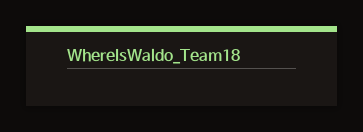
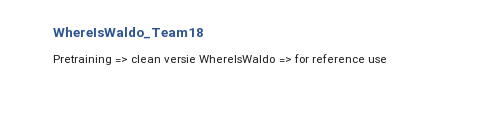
(240, 56) none -> [53,54,387,65] // Pretraining => clean versie WhereIsWaldo => for reference use

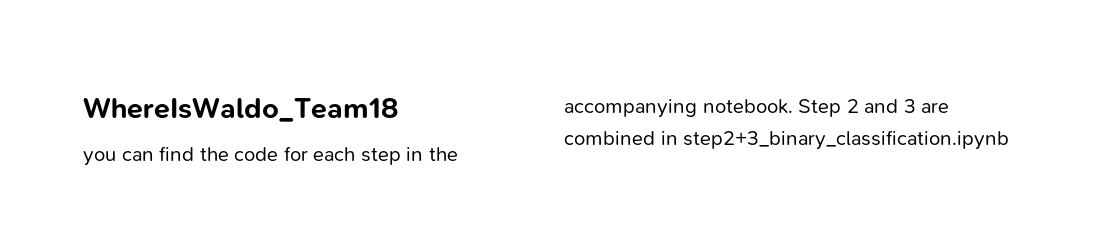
[53,54,387,65] Pretraining => clean versie WhereIsWaldo => for reference use -> [83,146,458,166] [564,99,950,118] [564,130,1010,150] you can find the code for each step in the accompanying notebook. Step 2 and 3 are combined in step2+3_binary_classification.ipynb

